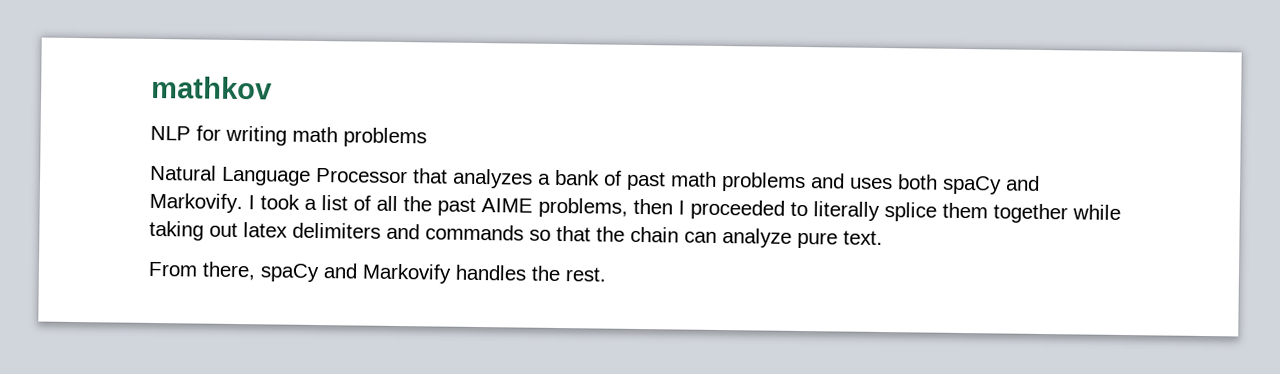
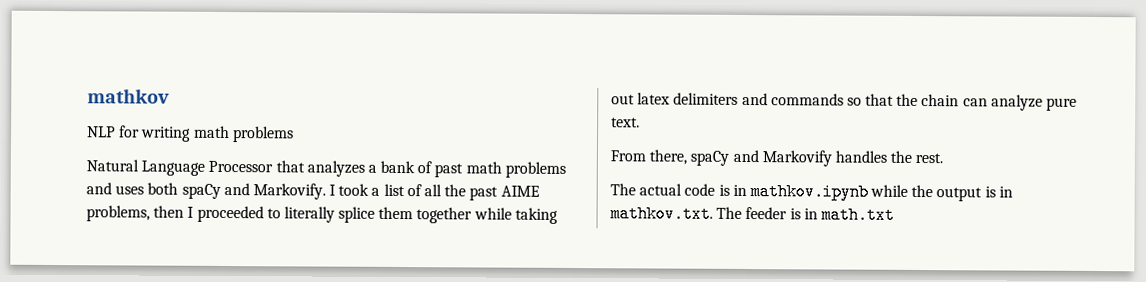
(606, 274) none -> [610,183,1013,202] [610,205,895,224] // The actual code is in mathkov.ipynb while the output is in mathkov.txt. The feeder is in math.txt

